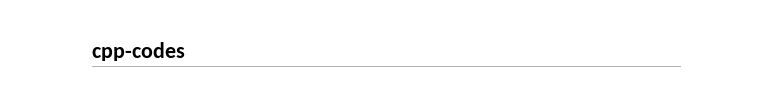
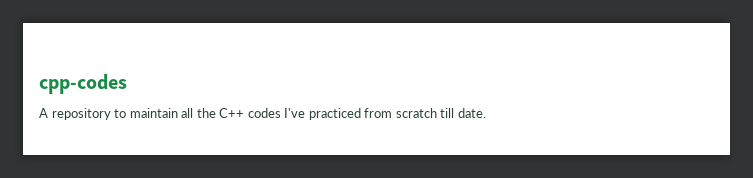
(185, 51) none -> [39,108,486,120] // A repository to maintain all the C++ codes I've practiced from scratch till date.

